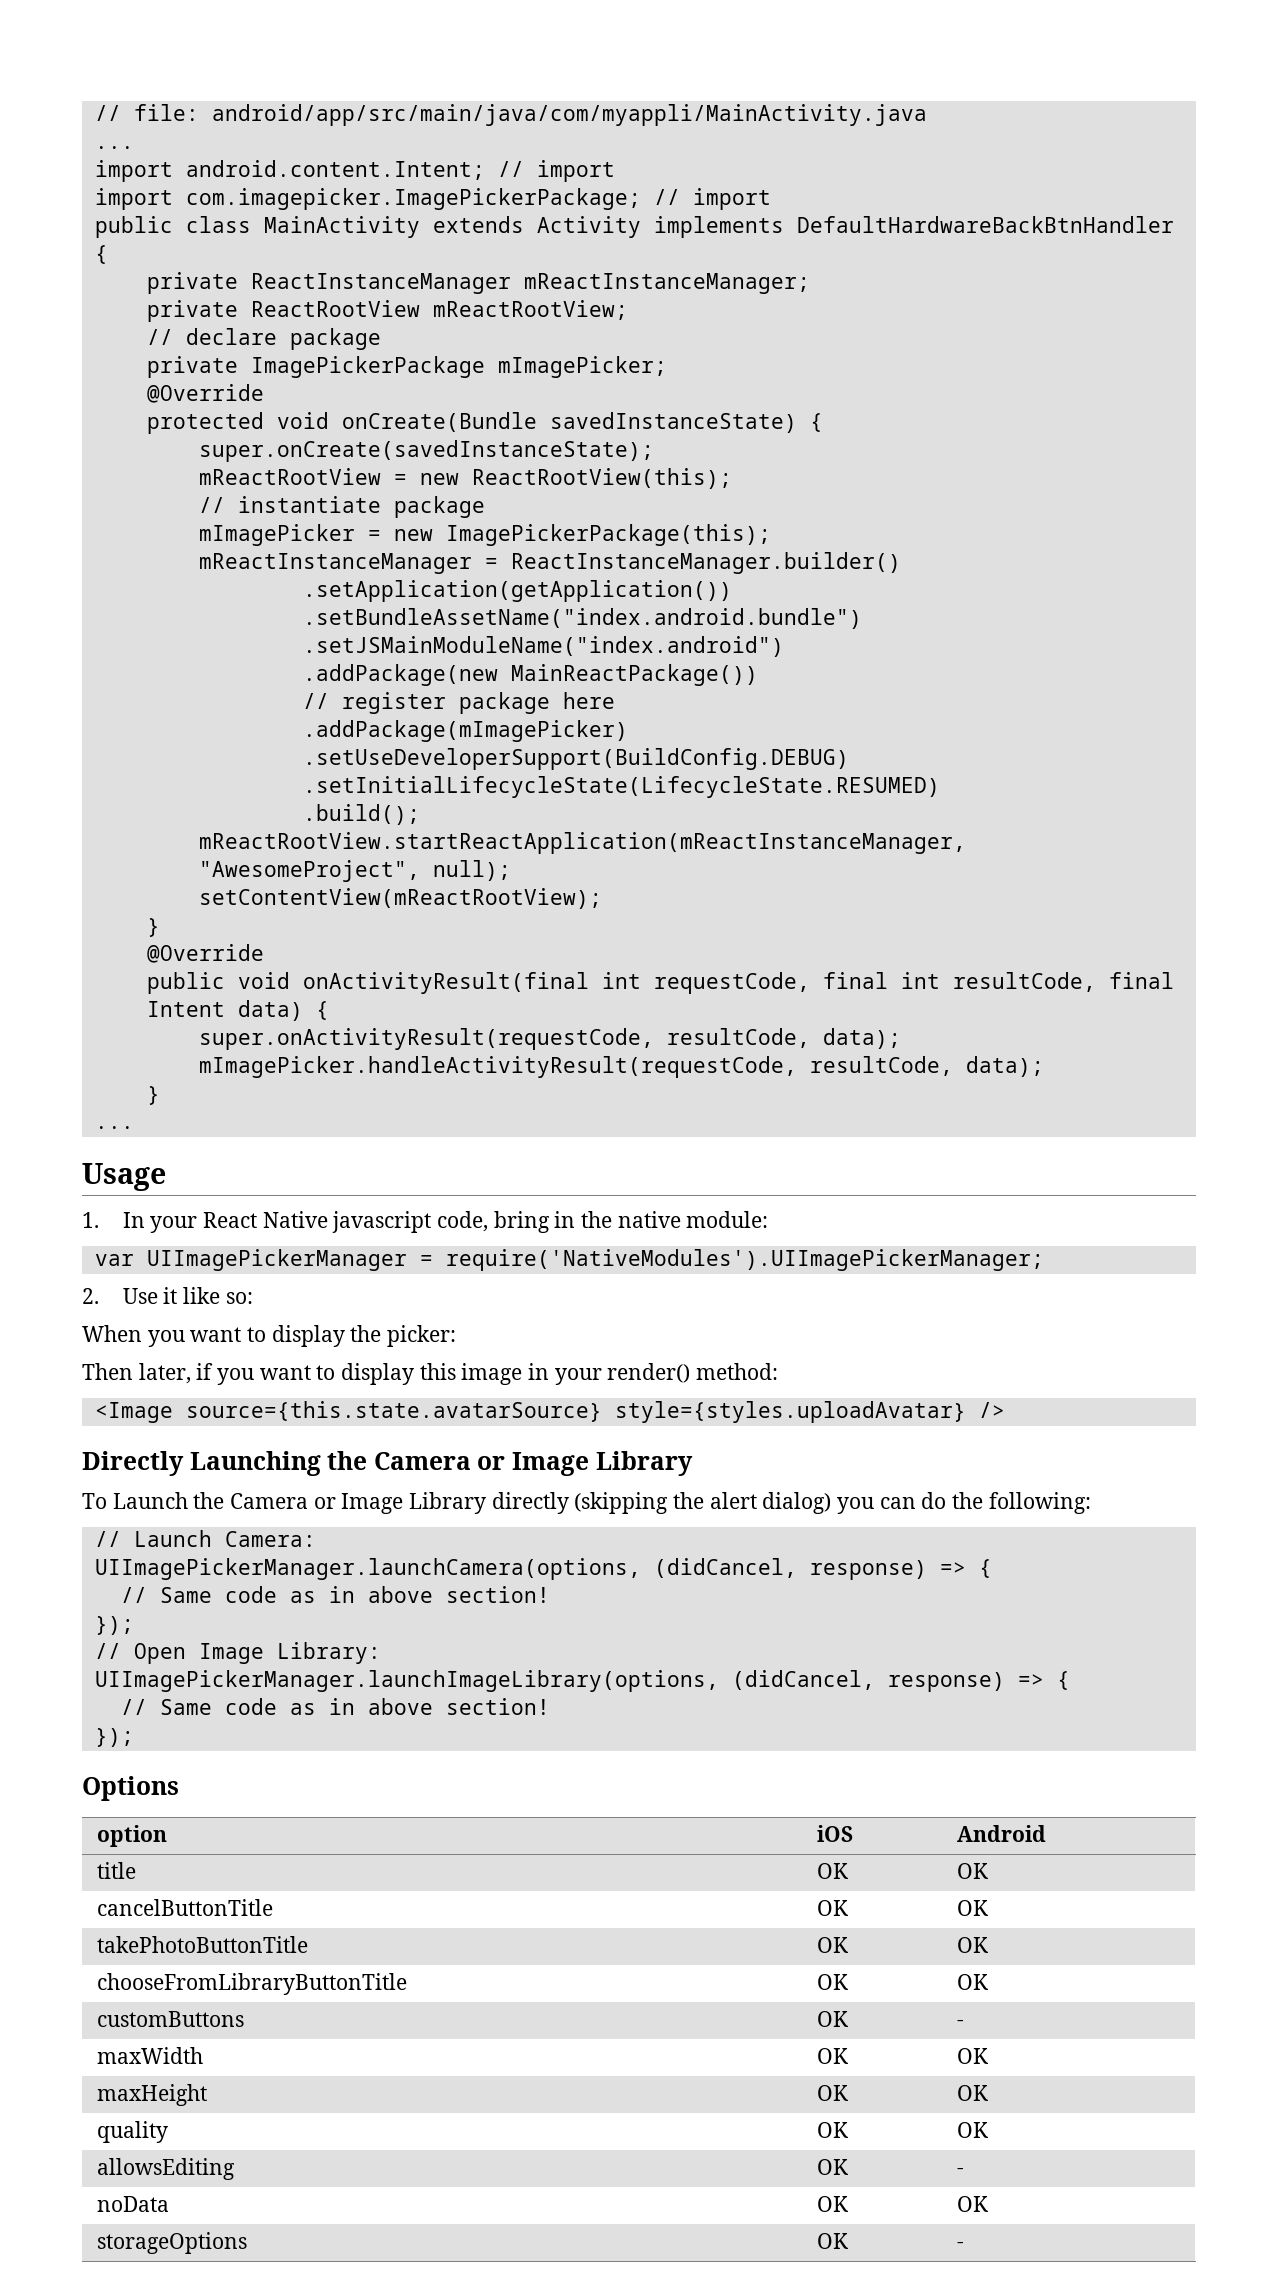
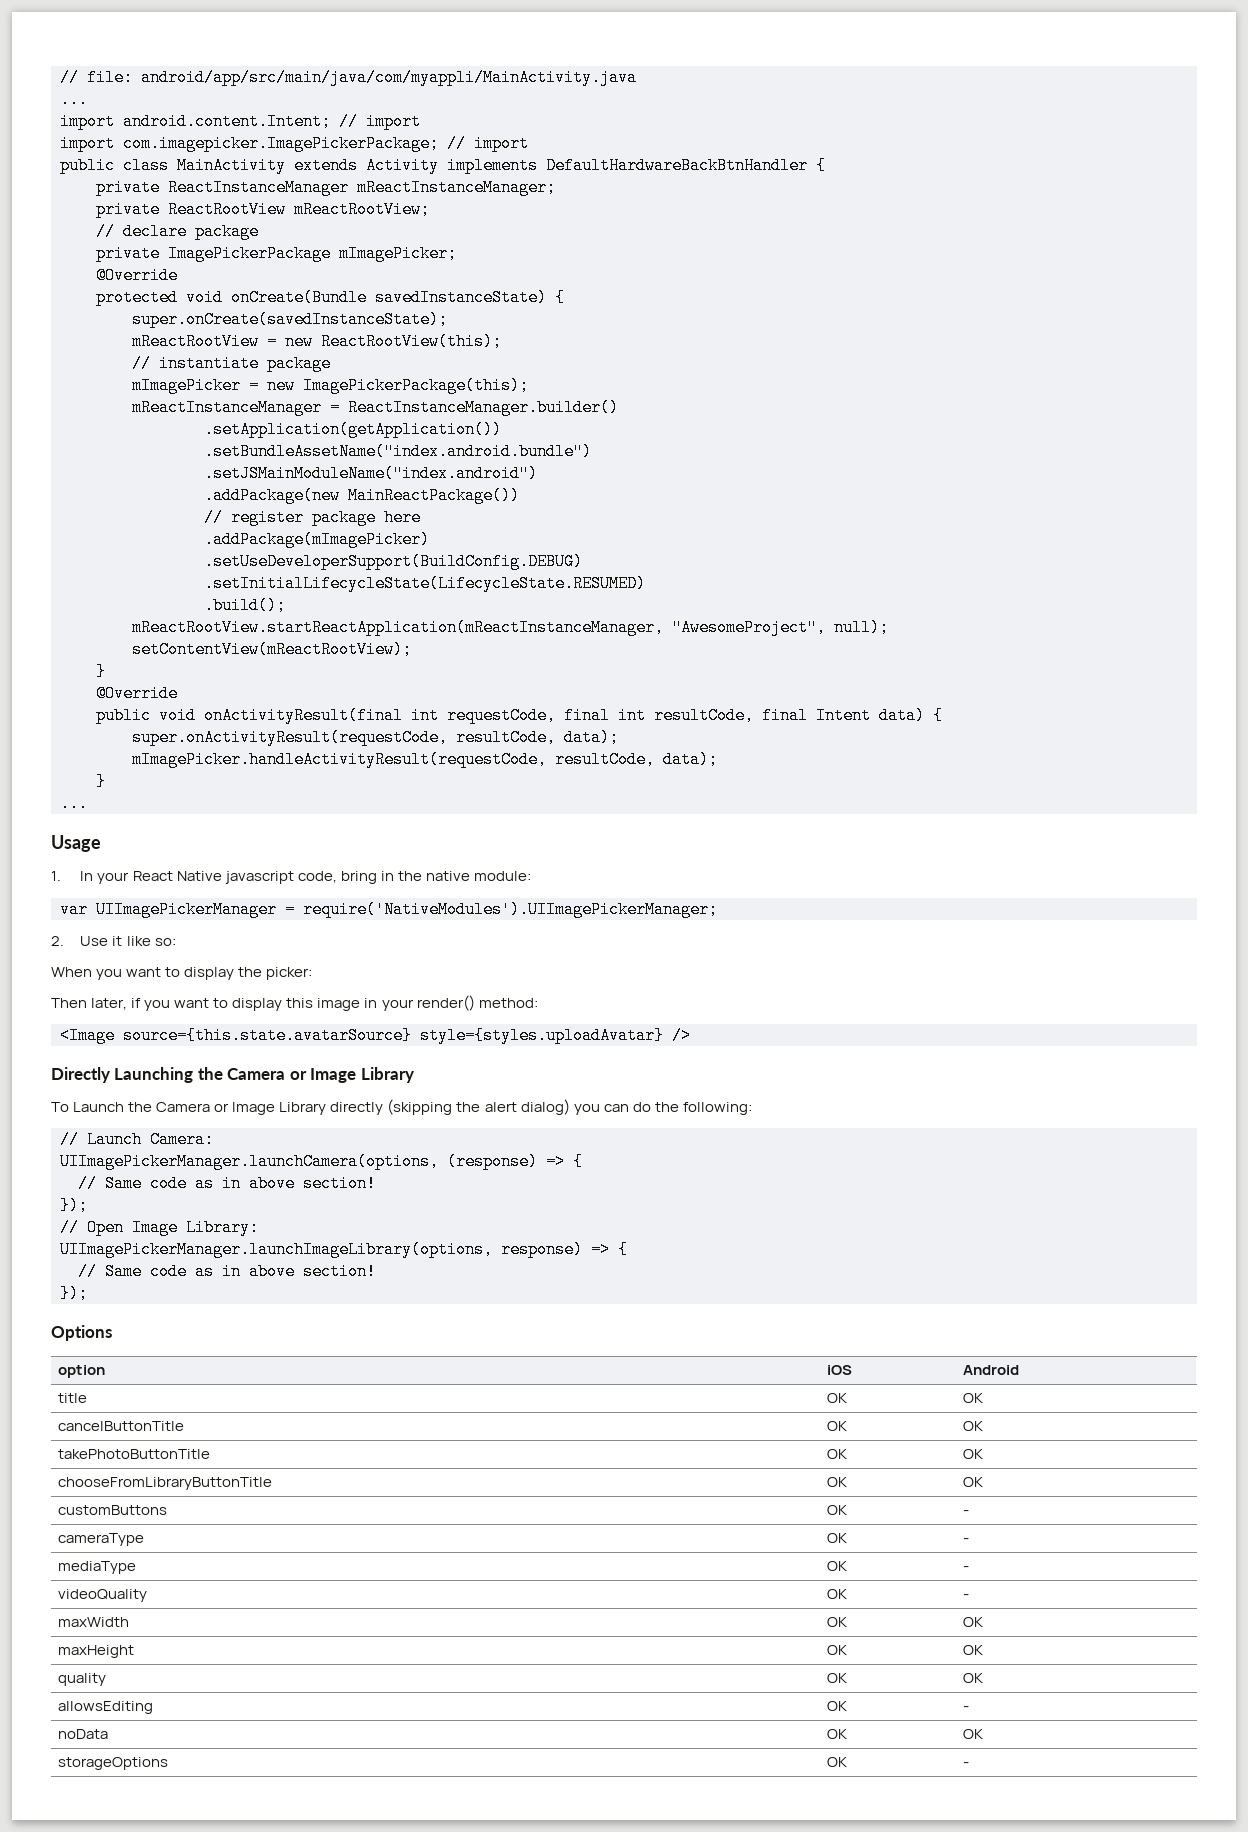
[653,1558,927,1580] (didCancel, response) -> [447,1153,538,1170] (response)
[731,1670,875,1690] (didCancel, -> (493, 1249) none
(964, 2023) none -> [58,1533,145,1546] [827,1533,848,1543] [963,1538,970,1543] [58,1561,137,1574] [827,1561,848,1571] [963,1566,970,1571] [58,1589,148,1602] [827,1589,848,1599] [963,1594,970,1599] // cameraType | OK | - // mediaType | OK | - // videoQuality | OK | -

